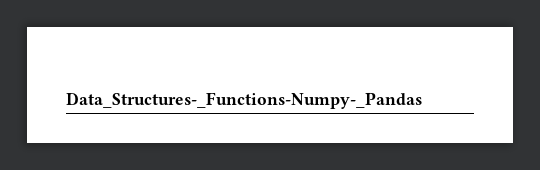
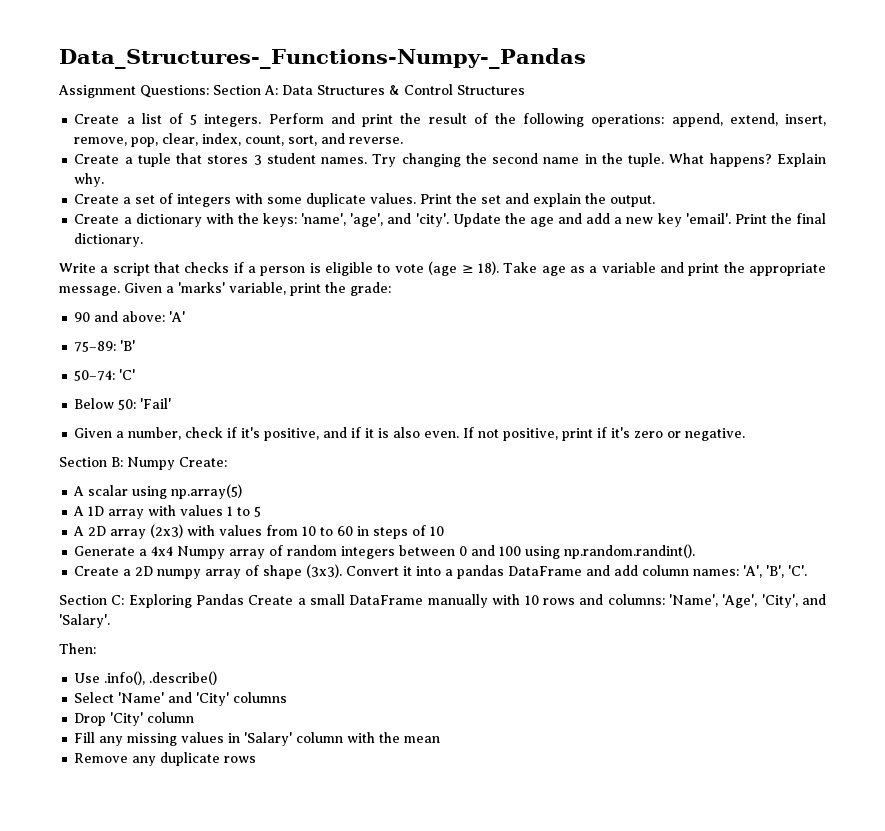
(422, 100) none -> [58,84,525,98] [74,113,826,127] [74,133,404,147] [74,153,827,167] [74,173,105,187] [74,193,656,207] [74,213,827,227] [74,233,144,247] [59,261,826,276] [59,282,391,296] [74,311,186,322] [74,340,136,352] [74,369,136,381] [74,398,172,410] [74,427,746,441] [59,457,227,470] [73,484,243,499] [73,505,262,519] [73,524,445,539] [74,544,696,559] [74,564,808,579] [59,594,827,608] [59,614,110,628] [59,643,96,654] [74,671,218,685] [74,692,288,706] [74,712,195,726] [74,732,441,746] [74,752,257,766] // Assignment Questions: Section A: Data Structures & Control Structures // Create a list of 5 integers. Perform and print the result of the following operations: append, extend, insert, remove, pop, clear, index, count, sort, and reverse. // Create a tuple that stores 3 student names. Try changing the second name in the tuple. What happens? Explain why. // Create a set of integers with some duplicate values. Print the set and explain the output. // Create a dictionary with the keys: 'name', 'age', and 'city'. Update the age and add a new key 'email'. Print the final dictionary. // Write a script that checks if a person is eligible to vote (age ≥ 18). Take age as a variable and print the appropriate message. Given a 'marks' variable, print the grade: // 90 and above: 'A' // 75–89: 'B' // 50–74: 'C' // Below 50: 'Fail' // Given a number, check if it's positive, and if it is also even. If not positive, print if it's zero or negative. // Section B: Numpy Create: // A scalar using np.array(5) // A 1D array with values 1 to 5 // A 2D array (2x3) with values from 10 to 60 in steps of 10 // Generate a 4x4 Numpy array of random integers between 0 and 100 using np.random.randint(). // Create a 2D numpy array of shape (3x3). Convert it into a pandas DataFrame and add column names: 'A', 'B', 'C'. // Section C: Exploring Pandas Create a small DataFrame manually with 10 rows and columns: 'Name', 'Age', 'City', and 'Salary'. // Then: // Use .info(), .describe() // Select 'Name' and 'City' columns // Drop 'City' column // Fill any missing values in 'Salary' column with the mean // Remove any duplicate rows

